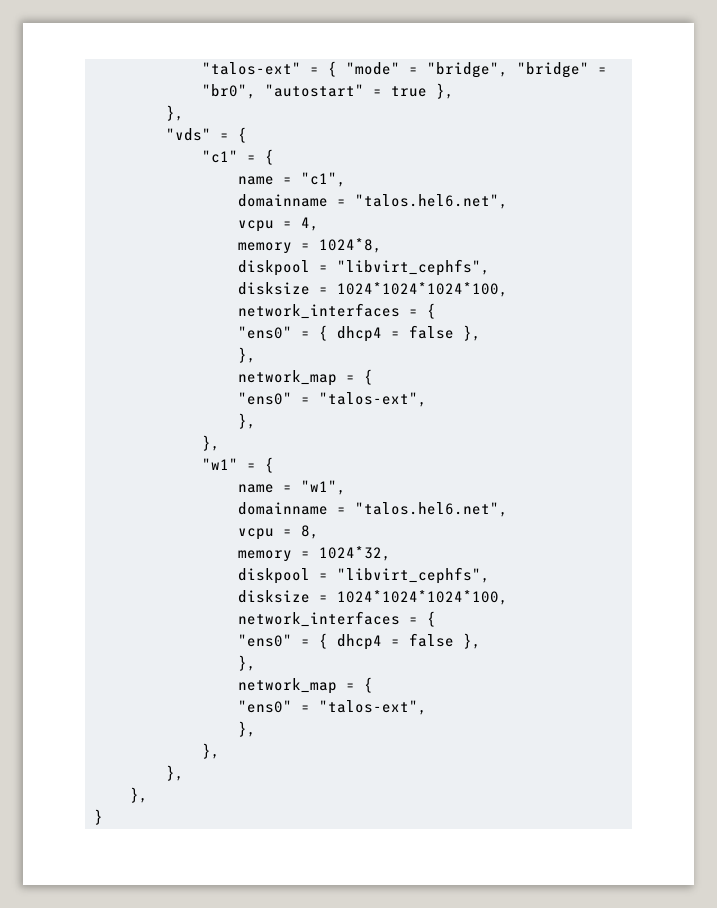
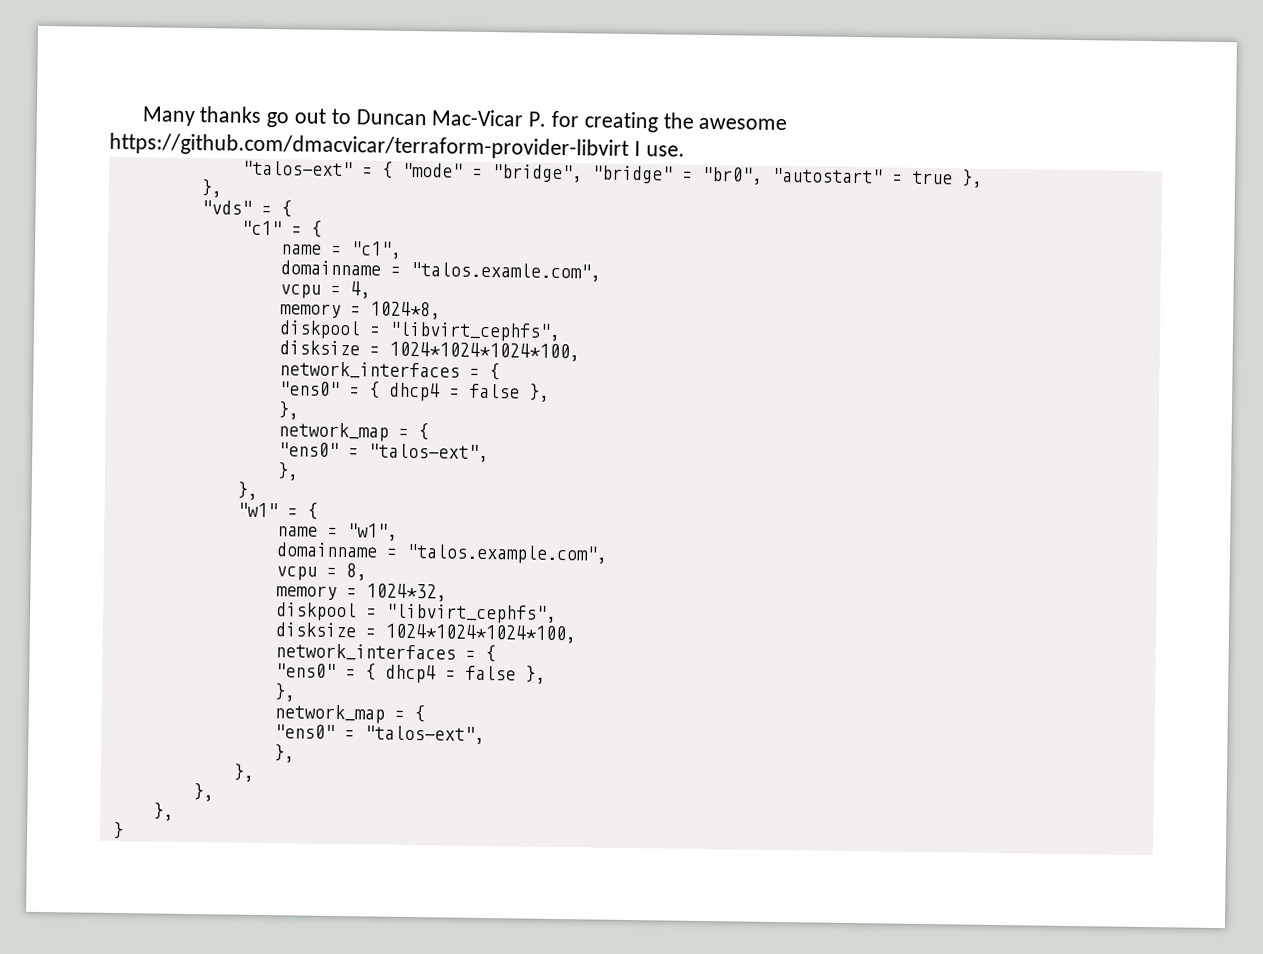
(202, 68) none -> [141,106,788,133] [109,132,685,160] Many thanks go out to Duncan Mac-Vicar P. for creating the awesome https://github.com/dmacvicar/terraform-provider-libvirt I use. //
[355,194,508,209] "talos.hel6.net", -> [409,261,601,282] "talos.examle.com",
[355,502,508,517] "talos.hel6.net", -> [405,543,608,565] "talos.example.com",

